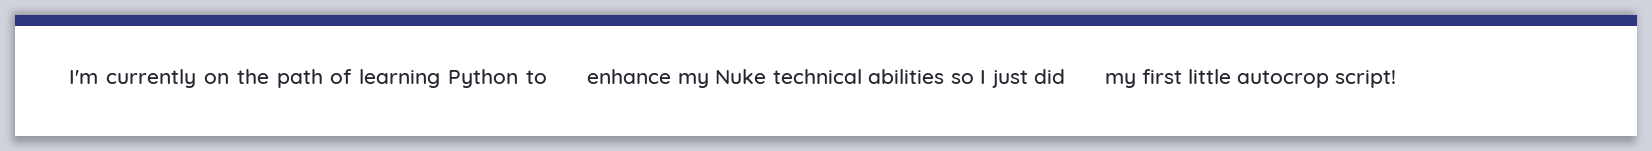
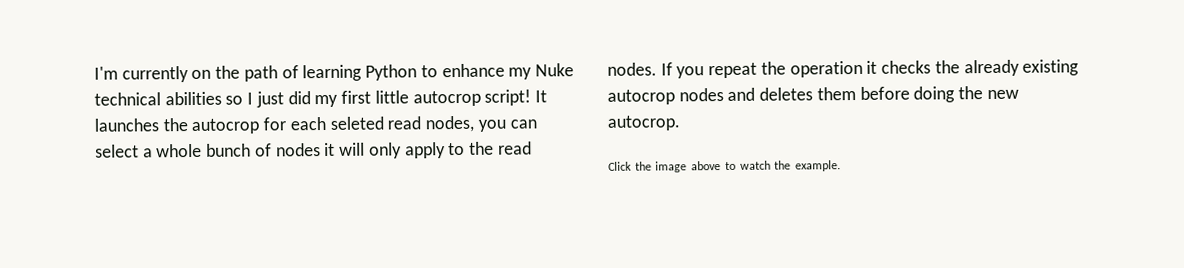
(1396, 79) none -> [534,90,547,103] [94,115,537,135] [95,141,532,159] [607,59,1080,79] [607,86,1019,105] [607,115,680,131] [608,160,842,173] It launches the autocrop for each seleted read nodes, you can select a whole bunch of nodes it will only apply to the read nodes. If you repeat the operation it checks the already existing autocrop nodes and deletes them before doing the new autocrop. // Click the image above to watch the example.

